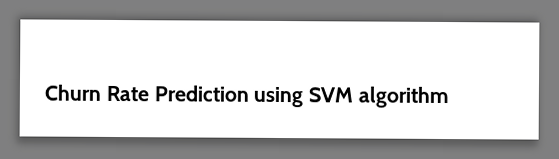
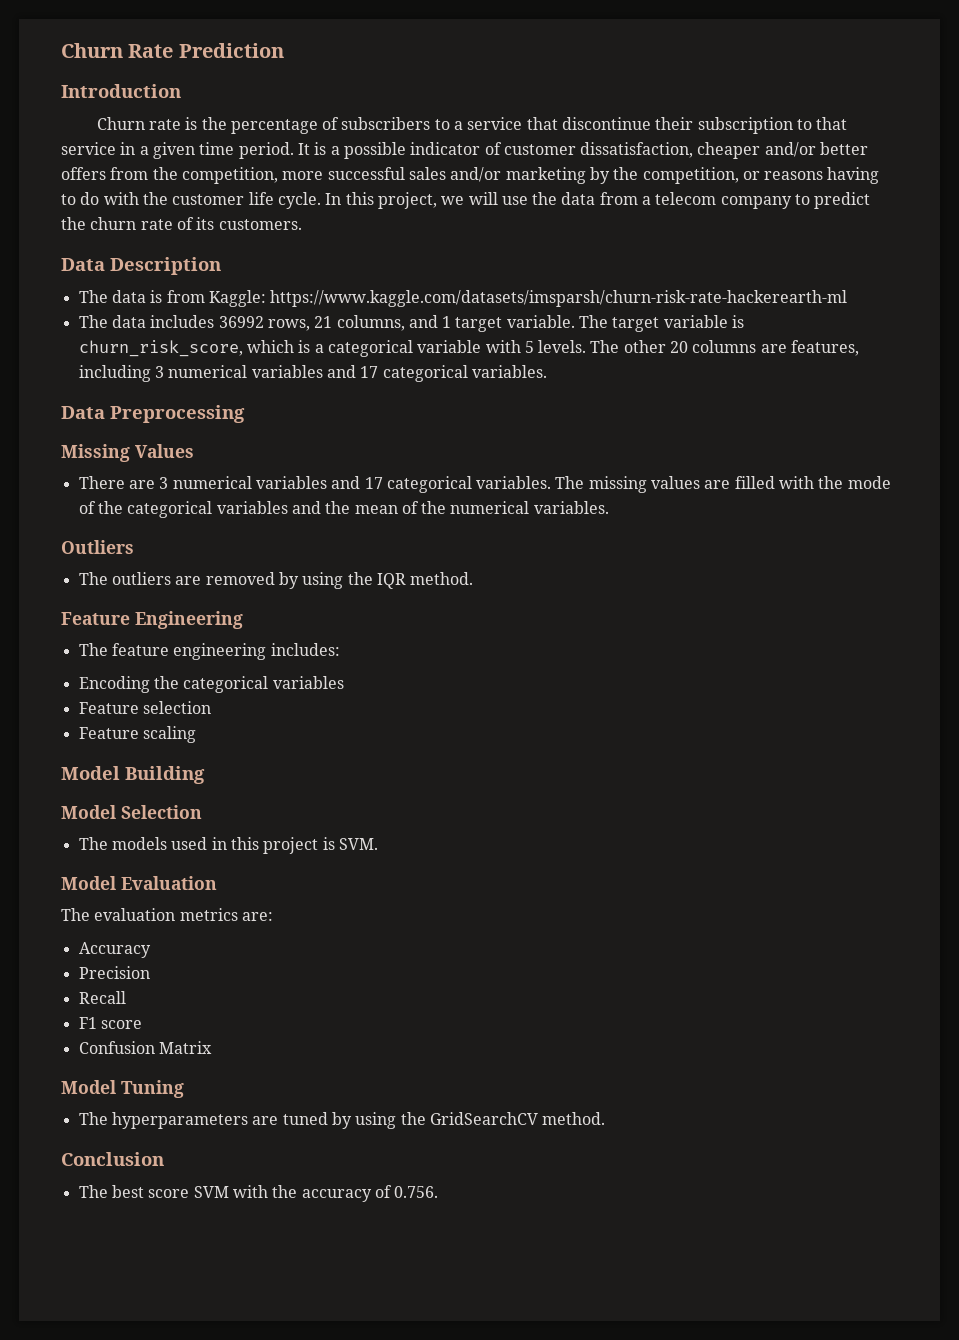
[253,86,450,109] using SVM algorithm -> [61,84,181,98] [96,117,848,134] [61,142,869,159] [61,167,880,184] [61,192,871,209] [61,217,302,230] [61,257,221,275] [78,290,848,307] [78,315,745,332] [78,340,860,357] [78,365,547,382] [61,405,245,423] [61,444,194,462] [78,476,891,493] [78,501,609,518] [61,540,134,554] [78,572,474,589] [61,611,243,629] [78,643,340,660] [78,676,344,693] [78,701,211,714] [78,726,196,743] [61,766,205,784] [61,805,202,819] [78,837,378,854] [61,876,217,890] [61,908,273,921] [78,942,151,958] [78,966,150,979] [78,991,126,1004] [78,1017,142,1029] [78,1041,212,1054] [61,1080,184,1098] [78,1112,606,1129] [61,1152,164,1166] [78,1185,439,1202] // Introduction // Churn rate is the percentage of subscribers to a service that discontinue their subscription to that service in a given time period. It is a possible indicator of customer dissatisfaction, cheaper and/or better offers from the competition, more successful sales and/or marketing by the competition, or reasons having to do with the customer life cycle. In this project, we will use the data from a telecom company to predict the churn rate of its customers. // Data Description // The data is from Kaggle: https://www.kaggle.com/datasets/imsparsh/churn-risk-rate-hackerearth-ml // The data includes 36992 rows, 21 columns, and 1 target variable. The target variable is churn_risk_score, which is a categorical variable with 5 levels. The other 20 columns are features, including 3 numerical variables and 17 categorical variables. // Data Preprocessing // Missing Values // There are 3 numerical variables and 17 categorical variables. The missing values are filled with the mode of the categorical variables and the mean of the numerical variables. // Outliers // The outliers are removed by using the IQR method. // Feature Engineering // The feature engineering includes: // Encoding the categorical variables // Feature selection // Feature scaling // Model Building // Model Selection // The models used in this project is SVM. // Model Evaluation // The evaluation metrics are: // Accuracy // Precision // Recall // F1 score // Confusion Matrix // Model Tuning // The hyperparameters are tuned by using the GridSearchCV method. // Conclusion // The best score SVM with the accuracy of 0.756.

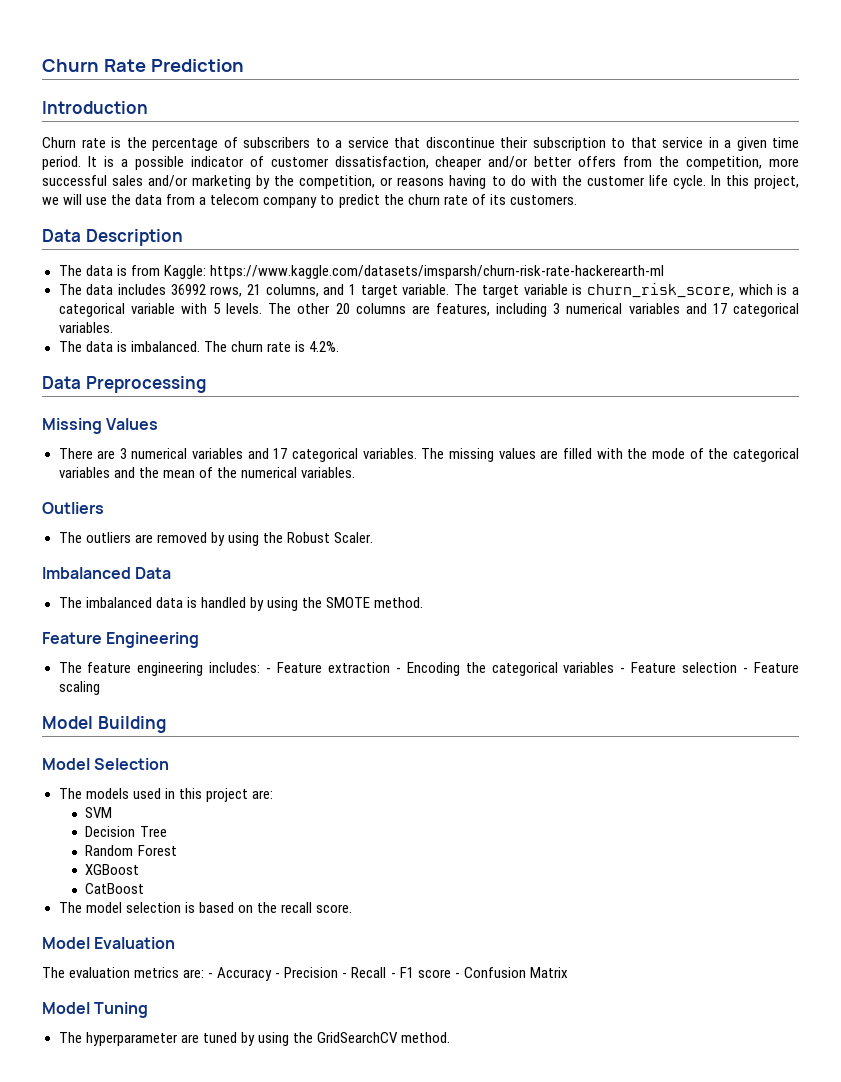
(547, 371) none -> [58,341,339,352] // The data is imbalanced. The churn rate is 4.2%.
[376,573,406,589] IQR -> [286,532,373,543] [42,567,172,579] [58,597,370,611] Robust Scaler. // Imbalanced Data // The imbalanced data is handled by using the SMOTE
(340, 649) // -> [266,662,401,673] - Feature extraction -
(344, 682) // -> [620,668,626,673] -
(211, 707) // -> [743,668,749,673] -
[322,837,378,850] is SVM. -> [251,790,273,799] [85,807,113,818] [85,826,167,837] [85,845,177,856] [85,864,140,875] [85,883,145,894] [58,902,352,913] are: // SVM // Decision Tree // Random Forest // XGBoost // CatBoost // The model selection is based on the recall score.
(273, 916) // -> [208,973,214,978] -
(151, 950) // -> [275,973,281,978] -
(150, 972) // -> [342,973,348,978] -
(126, 997) // -> [390,973,396,978] -
(142, 1024) // -> [454,973,460,978] -
[111,1112,248,1129] hyperparameters -> [85,1032,178,1046] hyperparameter
[61,1152,164,1166] [78,1185,439,1202] // Conclusion // The best score SVM with the accuracy of 0.756. -> (450, 1037) none

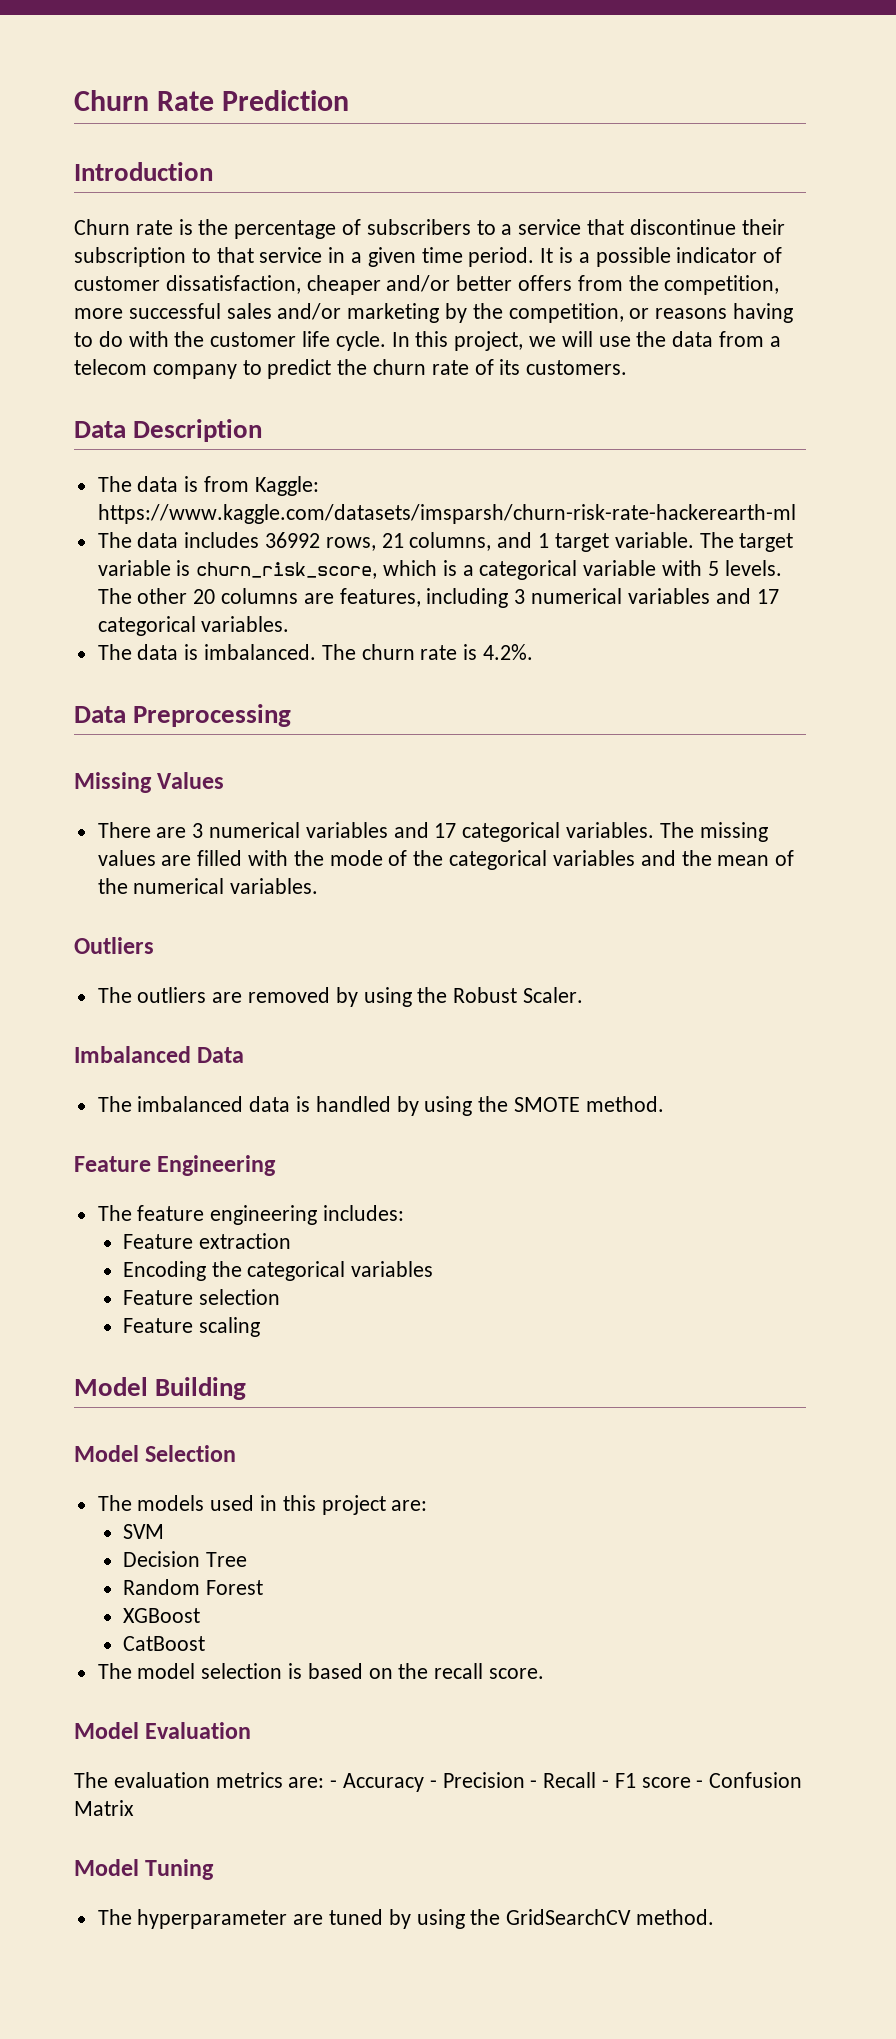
[266,668,272,673] - -> (405, 1213) //
[395,668,401,673] - -> (291, 1241) //
[620,668,626,673] - -> (434, 1269) //
[743,668,749,673] - -> (280, 1297) //

